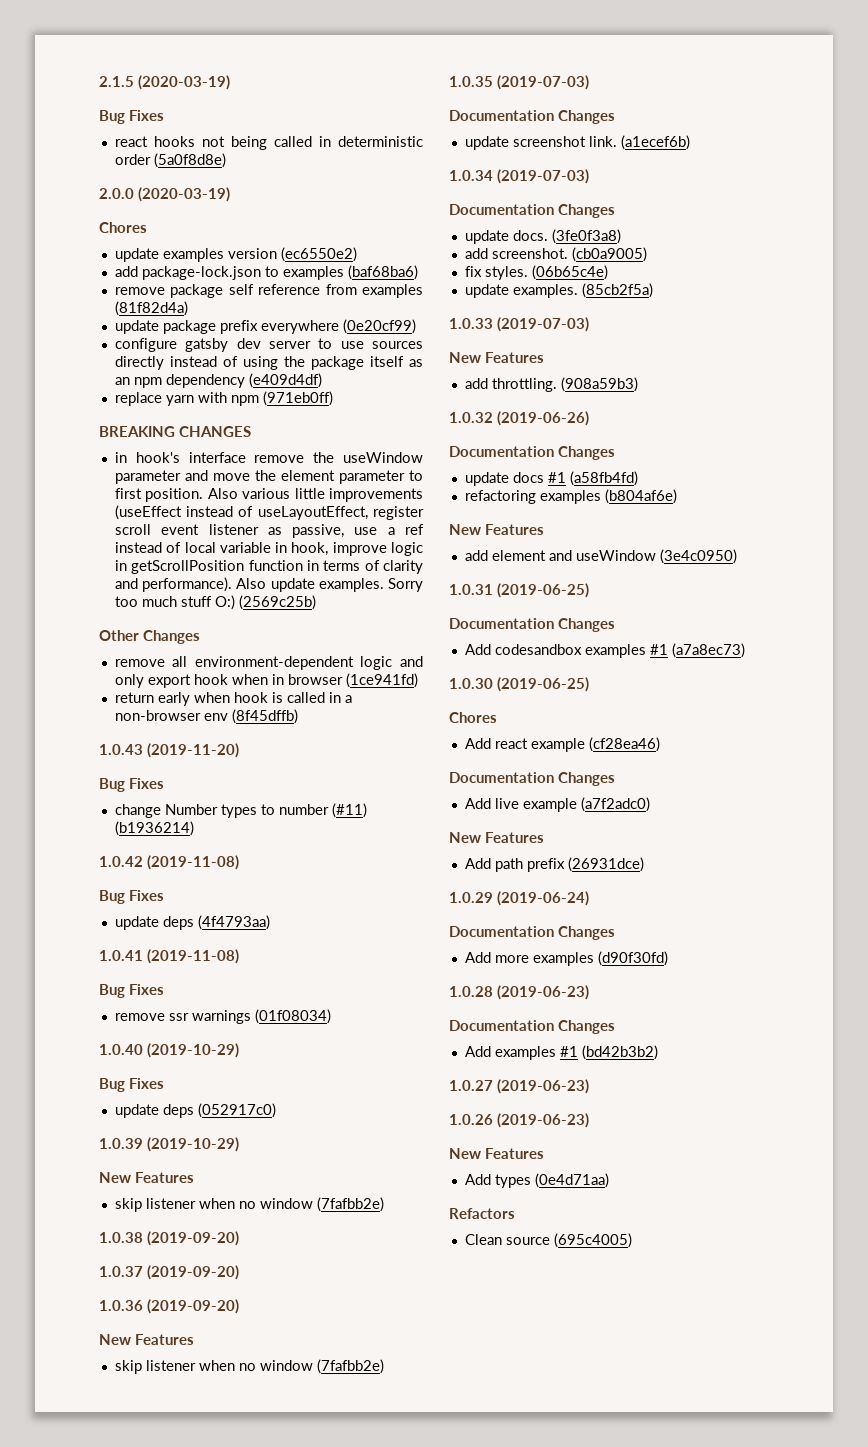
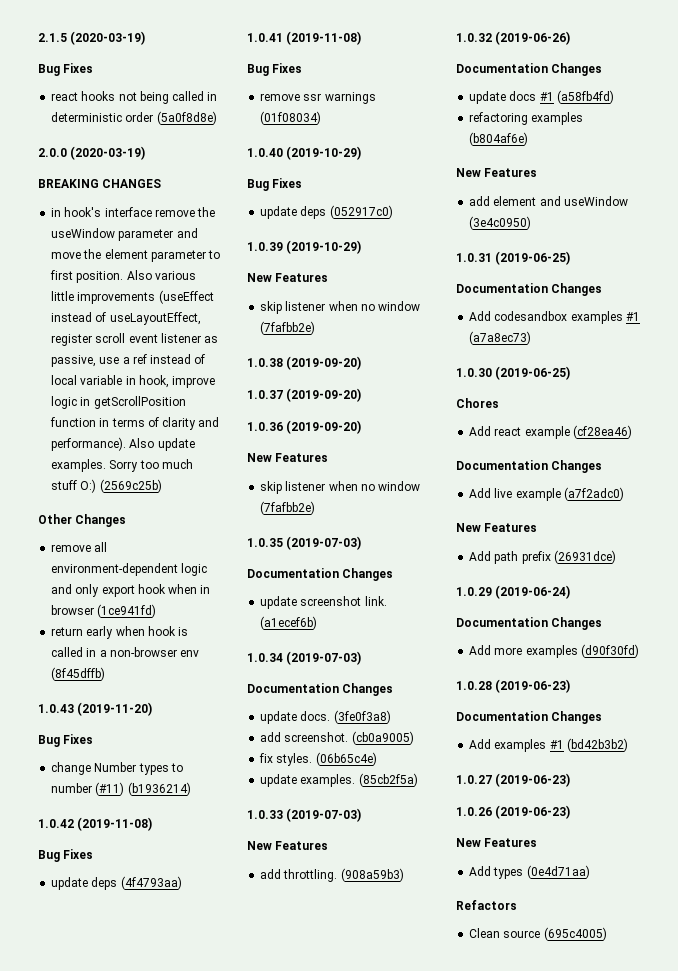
[99,222,147,233] [114,247,357,262] [114,265,418,280] [114,284,424,298] [114,301,188,316] [114,319,416,334] [114,338,423,352] [114,356,424,370] [114,373,322,388] [114,391,333,406] // Chores // update examples version (ec6550e2) // add package-lock.json to examples (baf68ba6) // remove package self reference from examples (81f82d4a) // update package prefix everywhere (0e20cf99) // configure gatsby dev server to use sources directly instead of using the package itself as an npm dependency (e409d4df) // replace yarn with npm (971eb0ff) -> (146, 153) none

